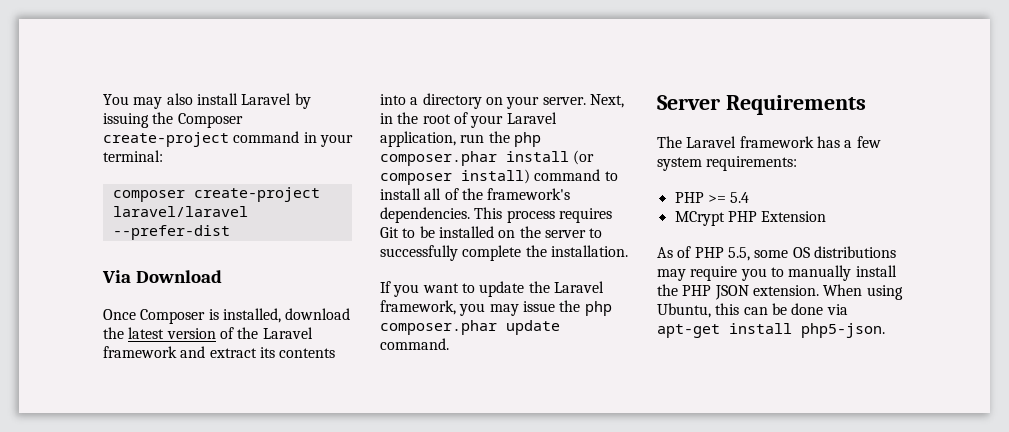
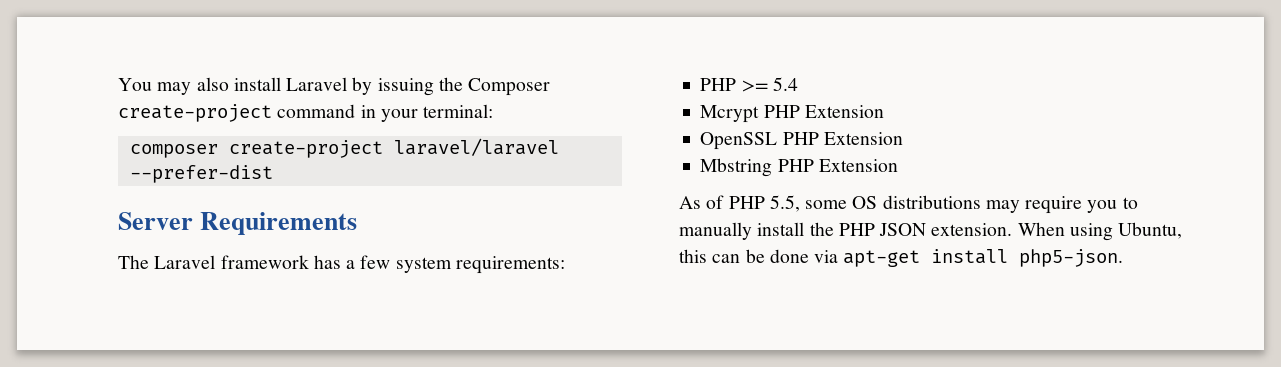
[102,270,222,283] [103,308,351,324] [103,327,313,339] [103,346,336,358] [380,93,624,109] [380,112,557,128] [380,131,541,147] [380,150,595,166] [380,169,618,185] [380,188,571,200] [380,207,612,223] [380,226,603,238] [380,245,628,261] [380,281,604,297] [380,300,612,316] [380,320,560,335] [380,338,449,350] // Via Download // Once Composer is installed, download the latest version of the Laravel framework and extract its contents into a directory on your server. Next, in the root of your Laravel application, run the php composer.phar install (or composer install) command to install all of the framework's dependencies. This process requires Git to be installed on the server to successfully complete the installation. // If you want to update the Laravel framework, you may issue the php composer.phar update command. -> (273, 174) none
[674,211,725,226] MCrypt -> [700,105,884,123] [700,132,903,150] [700,158,773,177] Mcrypt PHP Extension // OpenSSL PHP Extension // Mbstring

